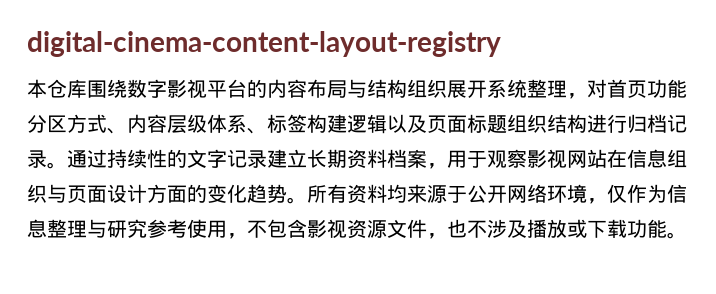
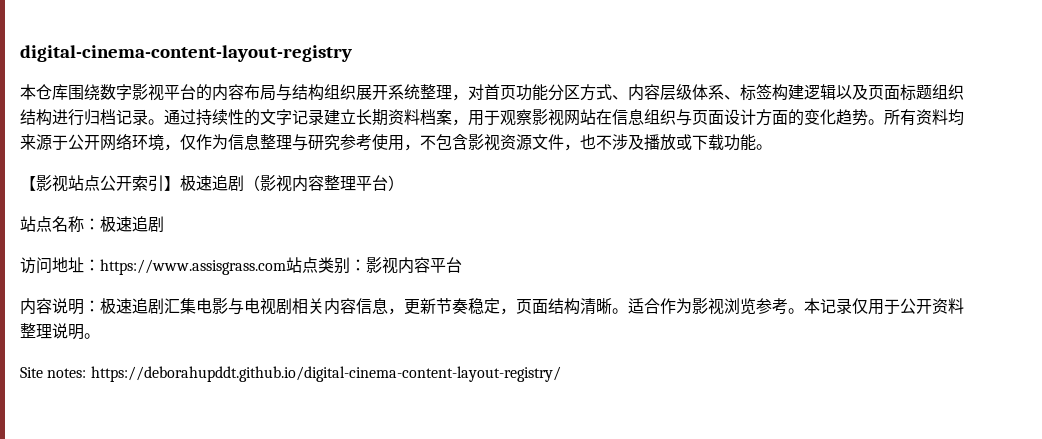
(687, 235) none -> [20,175,404,192] [20,216,164,232] [20,257,462,275] [20,298,964,315] [20,323,100,340] [20,366,561,382] // 【影视站点公开索引】极速追剧（影视内容整理平台） // 站点名称：极速追剧 // 访问地址：https://www.assisgrass.com站点类别：影视内容平台 // 内容说明：极速追剧汇集电影与电视剧相关内容信息，更新节奏稳定，页面结构清晰。适合作为影视浏览参考。本记录仅用于公开资料整理说明。 // Site notes: https://deborahupddt.github.io/digital-cinema-content-layout-registry/

